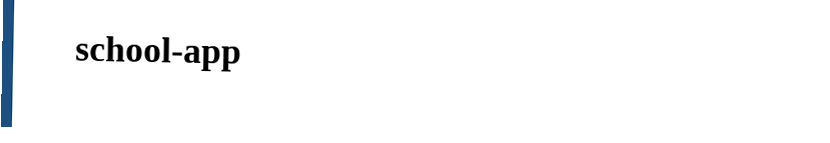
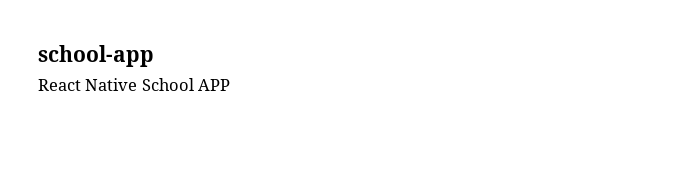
(242, 53) none -> [38,78,231,91] // React Native School APP

